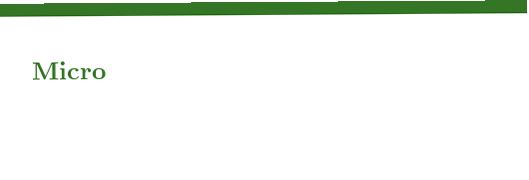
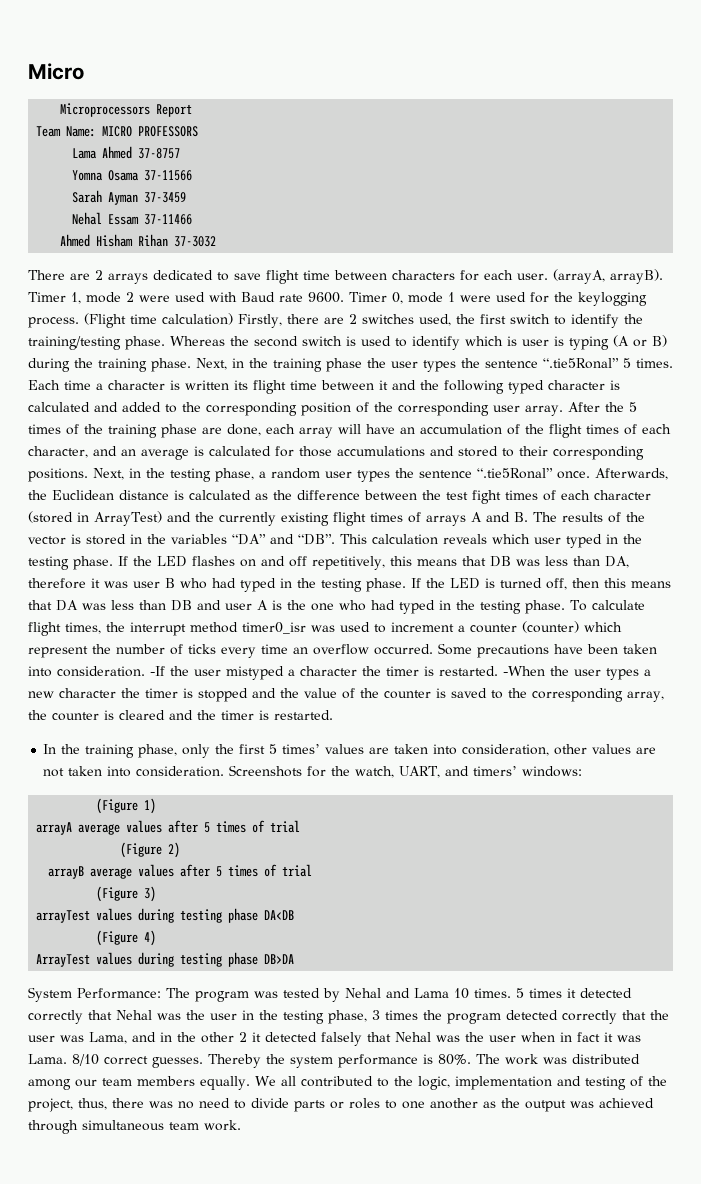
(106, 70) none -> [60,103,193,117] [36,126,199,137] [72,146,181,159] [72,170,193,181] [72,190,187,205] [72,212,193,225] [60,234,217,247] [28,269,663,284] [28,292,647,306] [28,313,643,328] [28,335,667,350] [28,358,673,372] [28,380,620,394] [28,402,637,416] [28,424,671,438] [28,446,644,460] [28,468,668,482] [28,490,651,504] [28,511,645,526] [28,534,642,548] [28,556,629,570] [28,578,671,592] [28,600,645,614] [28,621,622,636] [28,643,657,658] [28,666,651,680] [28,688,664,702] [28,710,333,721] [43,744,657,758] [43,765,583,778] [96,798,157,814] [36,820,301,835] [120,842,181,858] [48,864,313,879] [96,886,157,902] [36,908,295,923] [96,930,157,946] [36,952,295,967] [28,987,632,1002] [28,1010,669,1024] [28,1032,641,1046] [28,1054,640,1068] [28,1076,667,1090] [28,1098,654,1112] [28,1120,241,1134] // Microprocessors Report // Team Name: MICRO PROFESSORS // Lama Ahmed 37-8757 // Yomna Osama 37-11566 // Sarah Ayman 37-3459 // Nehal Essam 37-11466 // Ahmed Hisham Rihan 37-3032 // There are 2 arrays dedicated to save flight time between characters for each user. (arrayA, arrayB). Timer 1, mode 2 were used with Baud rate 9600. Timer 0, mode 1 were used for the keylogging process. (Flight time calculation) Firstly, there are 2 switches used, the first switch to identify the training/testing phase. Whereas the second switch is used to identify which is user is typing (A or B) during the training phase. Next, in the training phase the user types the sentence “.tie5Ronal” 5 times. Each time a character is written its flight time between it and the following typed character is calculated and added to the corresponding position of the corresponding user array. After the 5 times of the training phase are done, each array will have an accumulation of the flight times of each character, and an average is calculated for those accumulations and stored to their corresponding positions. Next, in the testing phase, a random user types the sentence “.tie5Ronal” once. Afterwards, the Euclidean distance is calculated as the difference between the test fight times of each character (stored in ArrayTest) and the currently existing flight times of arrays A and B. The results of the vector is stored in the variables “DA” and “DB”. This calculation reveals which user typed in the testing phase. If the LED flashes on and off repetitively, this means that DB was less than DA, therefore it was user B who had typed in the testing phase. If the LED is turned off, then this means that DA was less than DB and user A is the one who had typed in the testing phase. To calculate flight times, the interrupt method timer0_isr was used to increment a counter (counter) which represent the number of ticks every time an overflow occurred. Some precautions have been taken into consideration. -If the user mistyped a character the timer is restarted. -When the user types a new character the timer is stopped and the value of the counter is saved to the corresponding array, the counter is cleared and the timer is restarted. // In the training phase, only the first 5 times’ values are taken into consideration, other values are not taken into consideration. Screenshots for the watch, UART, and timers’ windows: // (Figure 1) // arrayA average values after 5 times of trial // (Figure 2) // arrayB average values after 5 times of trial // (Figure 3) // arrayTest values during testing phase DA<DB // (Figure 4) // ArrayTest values during testing phase DB>DA // System Performance: The program was tested by Nehal and Lama 10 times. 5 times it detected correctly that Nehal was the user in the testing phase, 3 times the program detected correctly that the user was Lama, and in the other 2 it detected falsely that Nehal was the user when in fact it was Lama. 8/10 correct guesses. Thereby the system performance is 80%. The work was distributed among our team members equally. We all contributed to the logic, implementation and testing of the project, thus, there was no need to divide parts or roles to one another as the output was achieved through simultaneous team work.

